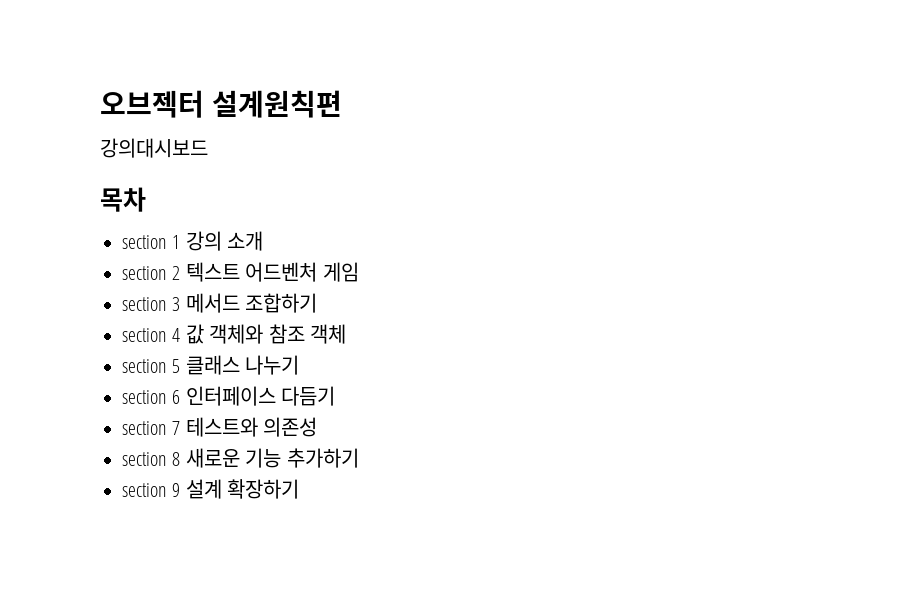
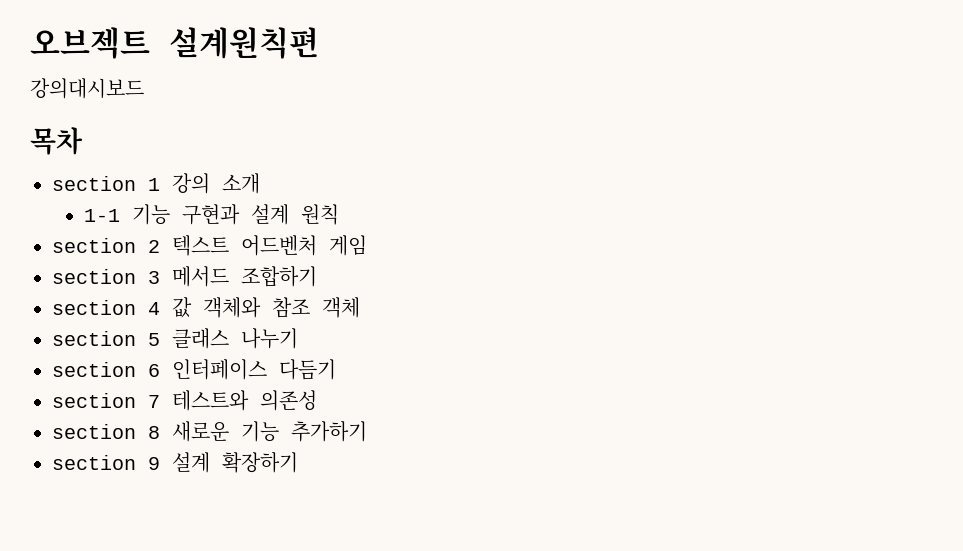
[100,90,204,118] 오브젝터 -> [30,27,150,59] 오브젝트
(264, 241) none -> [84,204,340,225] // 1-1 기능 구현과 설계 원칙

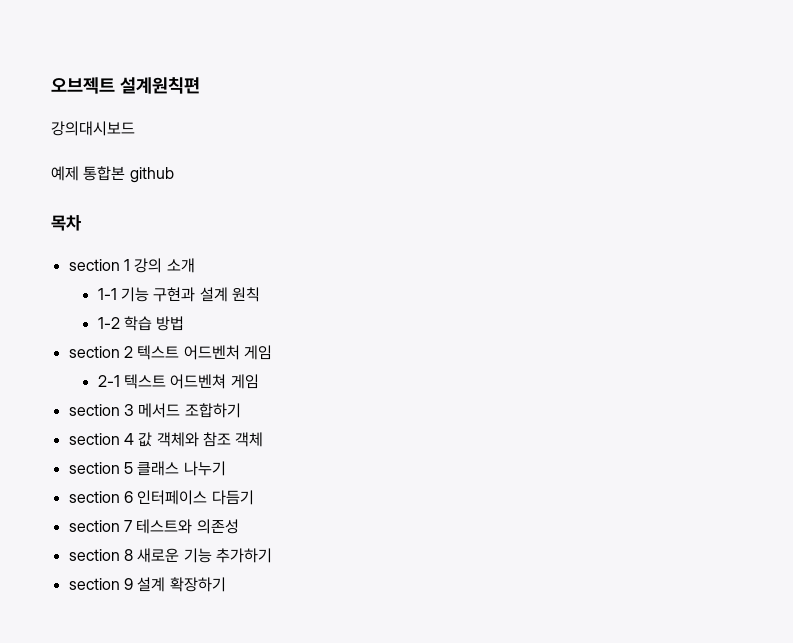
(144, 88) none -> [51,166,174,183] // 예제 통합본 github
(340, 214) none -> [97,316,185,331] // 1-2 학습 방법
(367, 245) none -> [97,374,259,389] // 2-1 텍스트 어드벤쳐 게임

